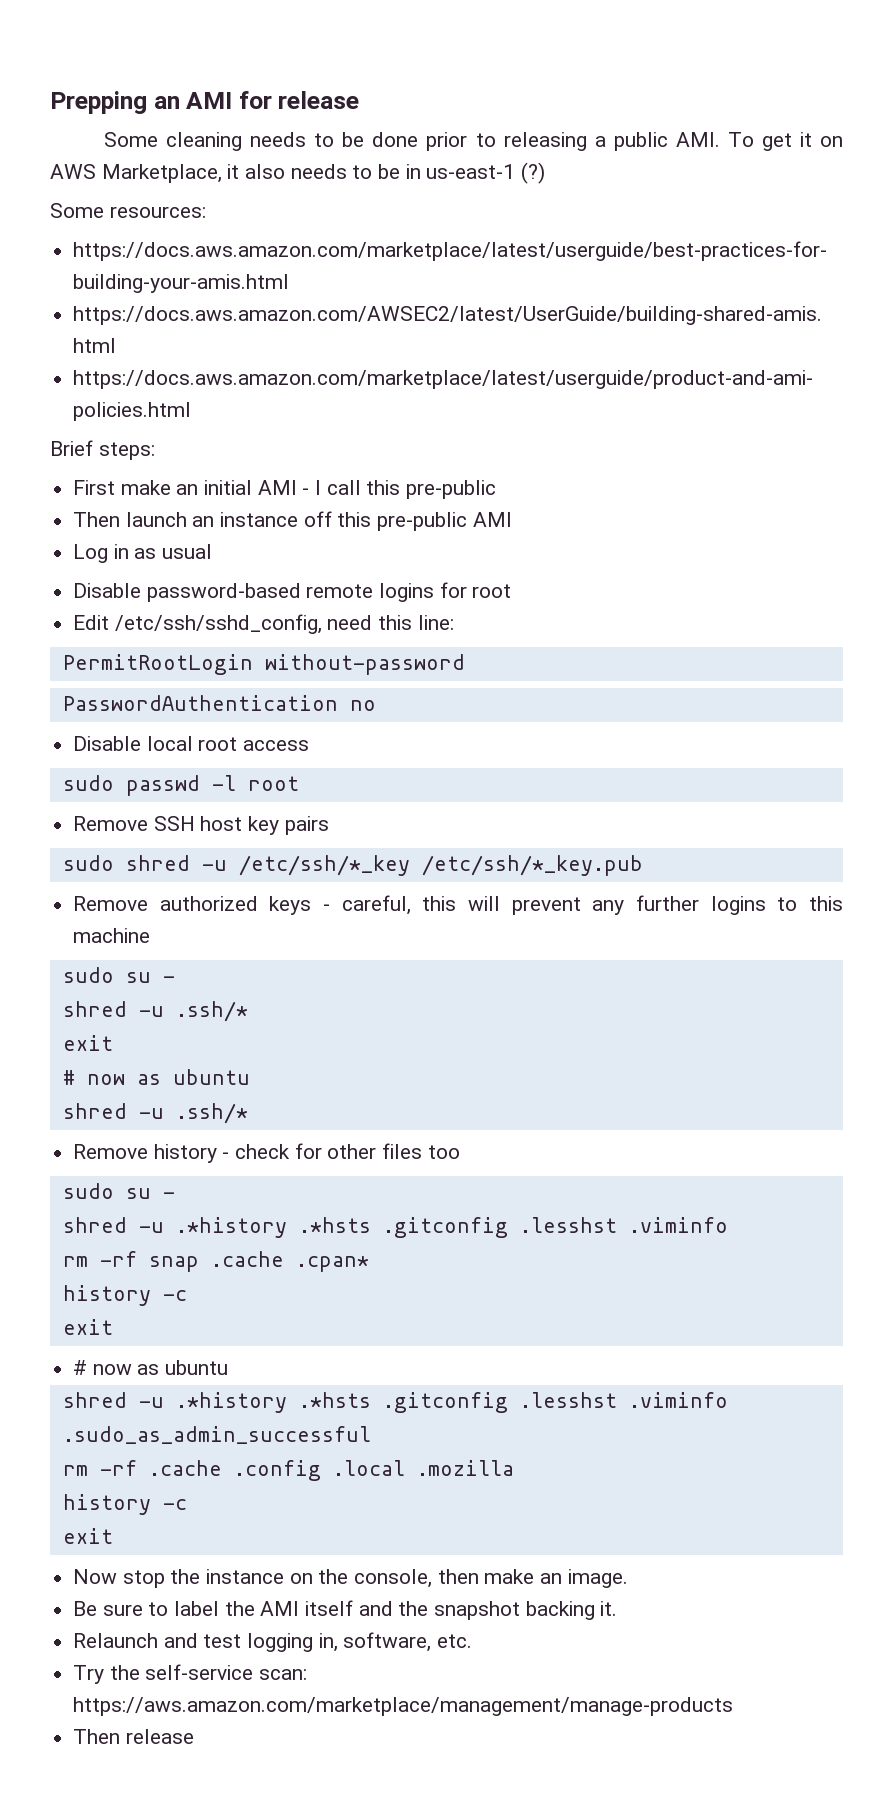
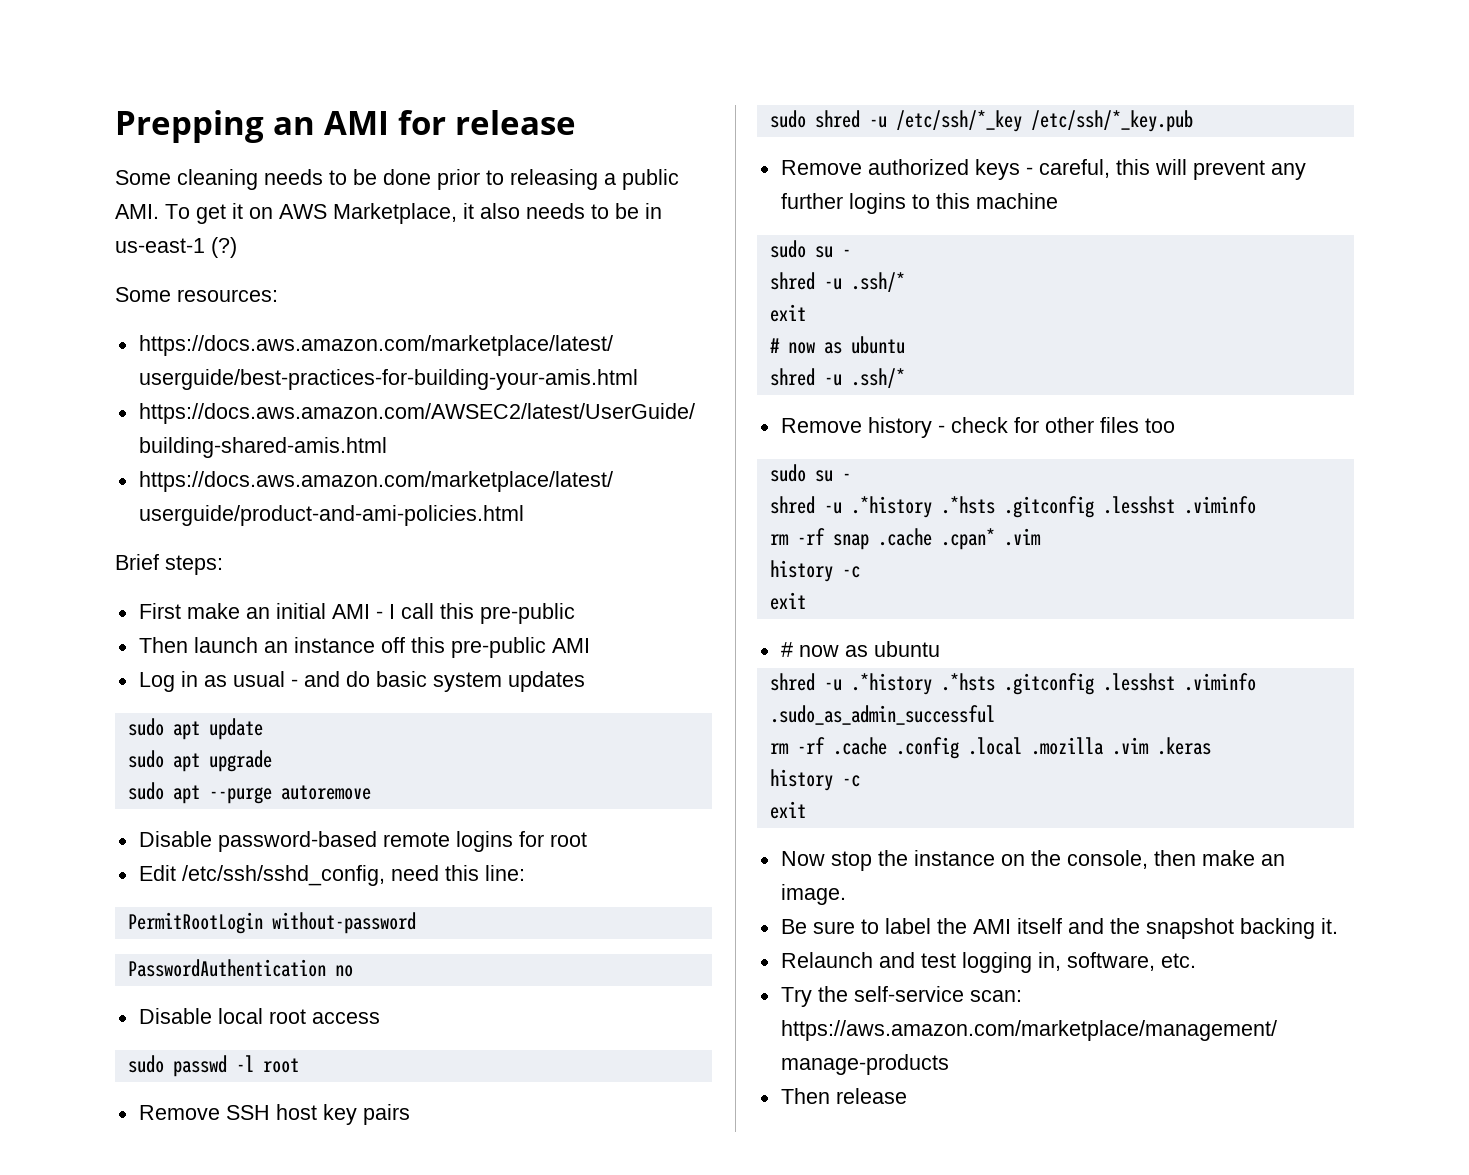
(213, 551) none -> [290,671,585,692] [127,718,263,740] [127,750,272,772] [127,782,371,804] - and do basic system updates // sudo apt update // sudo apt upgrade // sudo apt --purge autoremove
(369, 1264) none -> [1003,528,1041,546] .vim
(514, 1468) none -> [1111,737,1211,755] .vim .keras

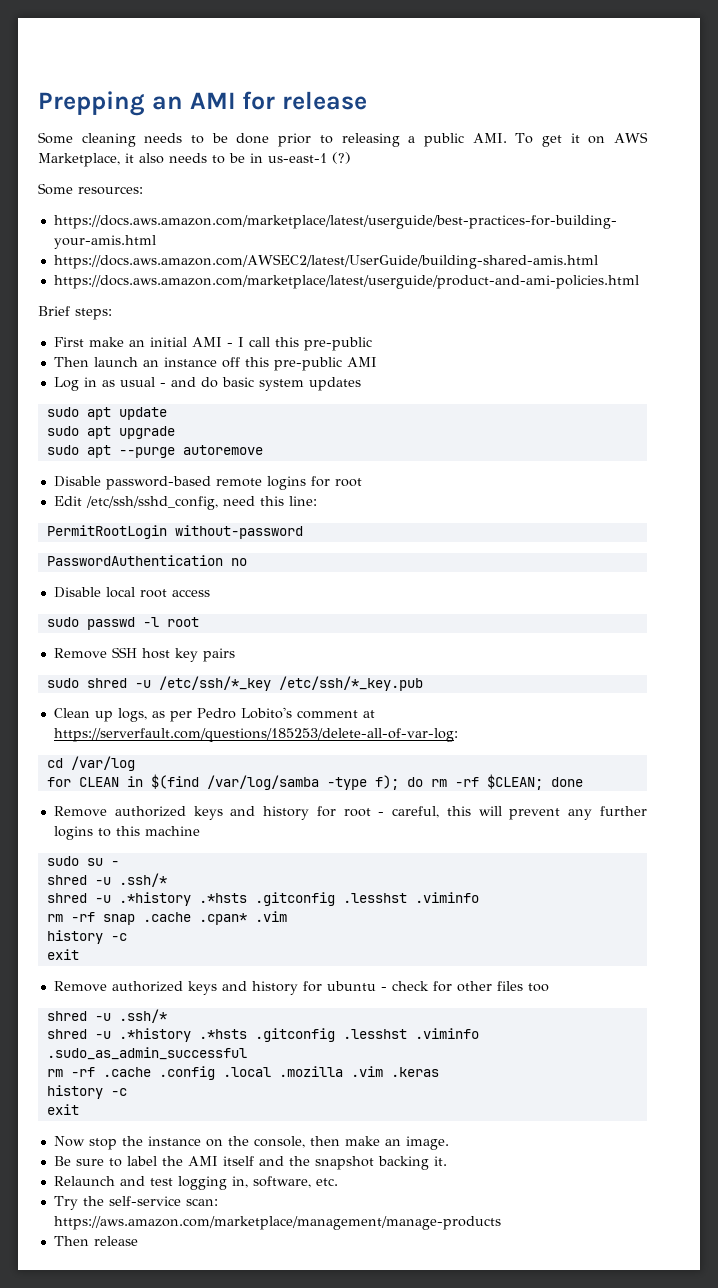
[780,159,1020,180] // Remove authorized keys -> [53,707,375,722] [53,728,458,742] [46,756,135,771] [46,774,583,790] [53,806,371,820] // Clean up logs, as per Pedro Lobito's comment at https://serverfault.com/questions/185253/delete-all-of-var-log: // cd /var/log // for CLEAN in $(find /var/log/samba -type f); do rm -rf $CLEAN; done // Remove authorized keys and history for root
[769,304,806,322] [769,336,905,354] [769,368,905,388] [780,417,1175,438] [769,464,851,482] // exit // # now as ubuntu // shred -u .ssh/* // Remove history - check for other files too // sudo su - -> (167, 880) none
[780,641,940,657] # now as ubuntu -> [53,981,549,995] [46,1009,167,1023] Remove authorized keys and history for ubuntu - check for other files too // shred -u .ssh/*

